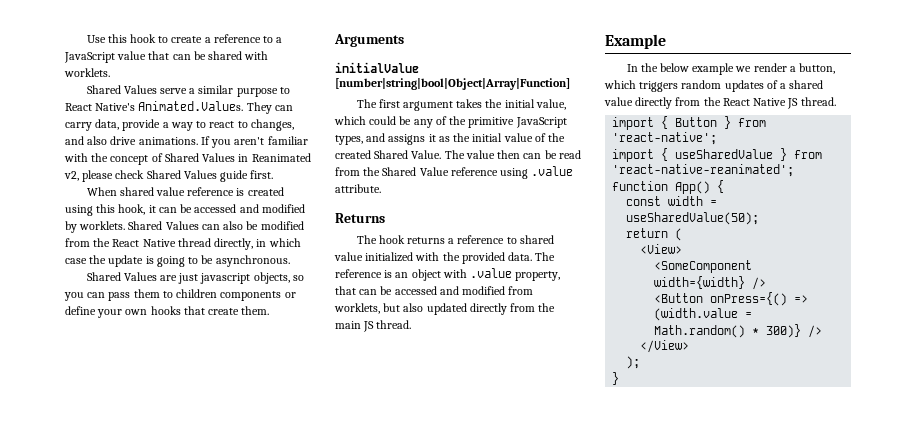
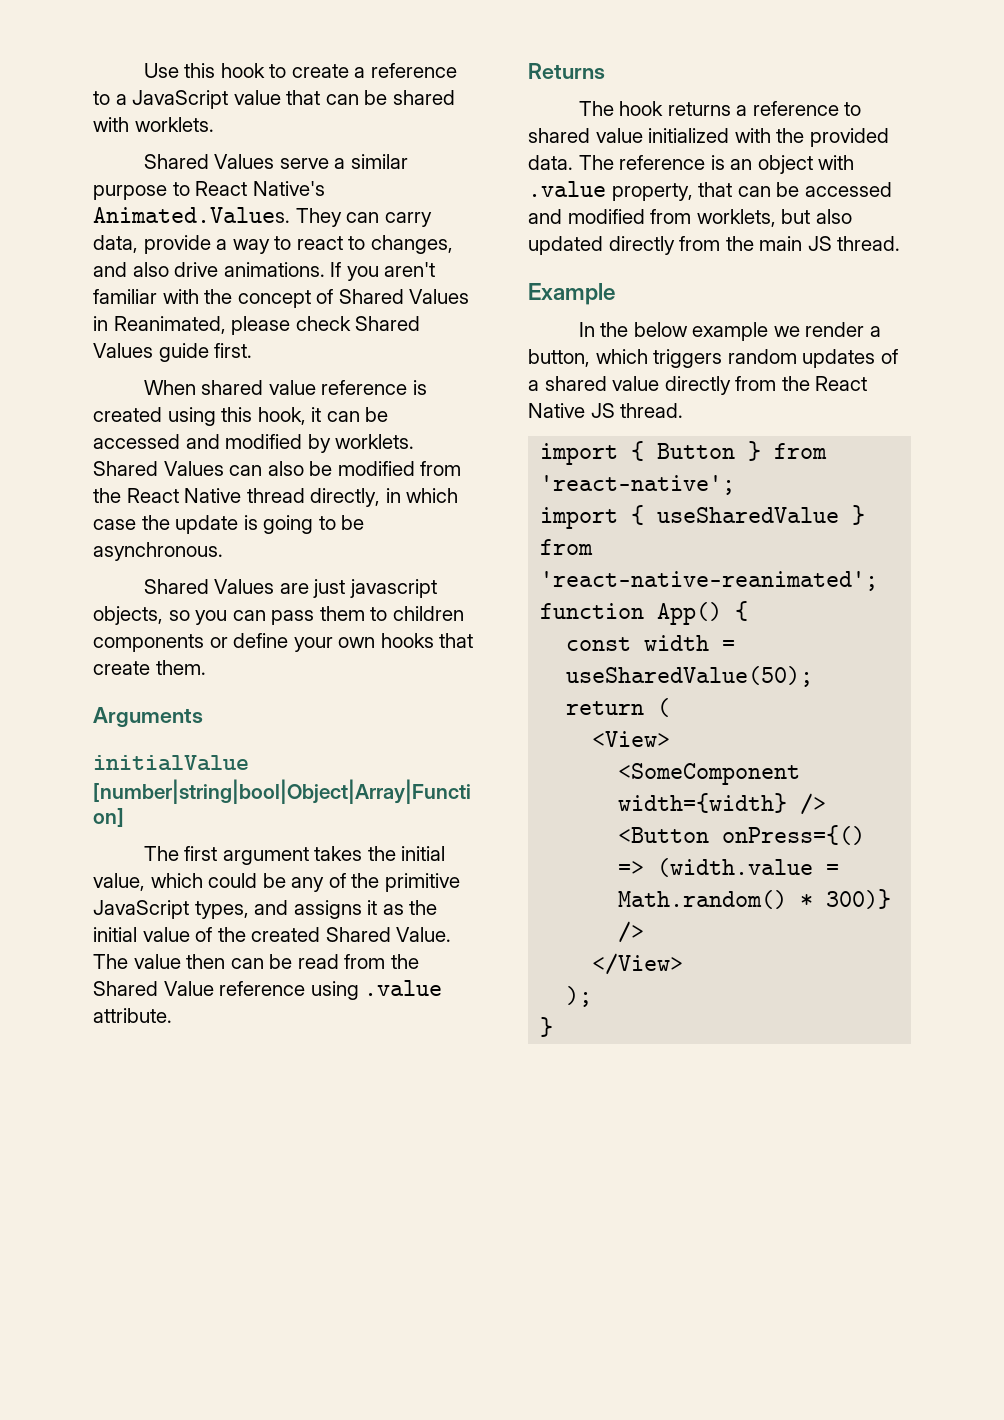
[251,153,311,162] [64,171,79,181] Reanimated v2, -> [113,316,226,334] Reanimated,

